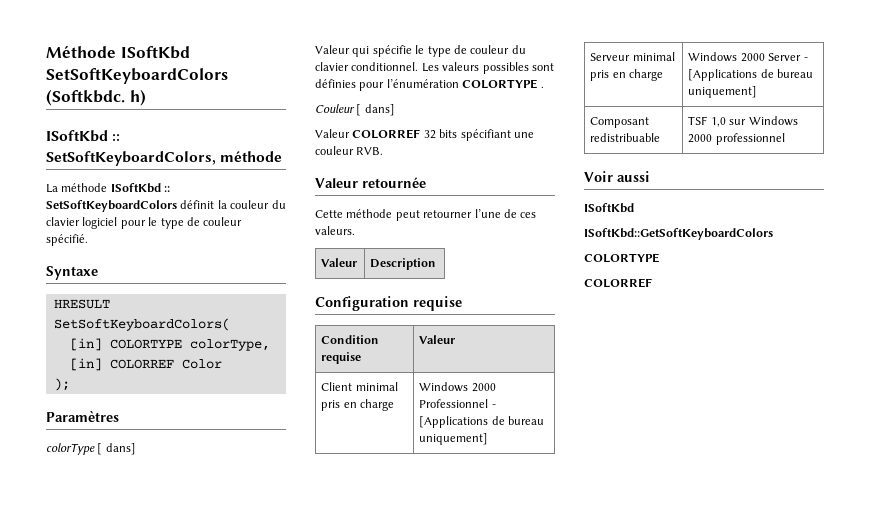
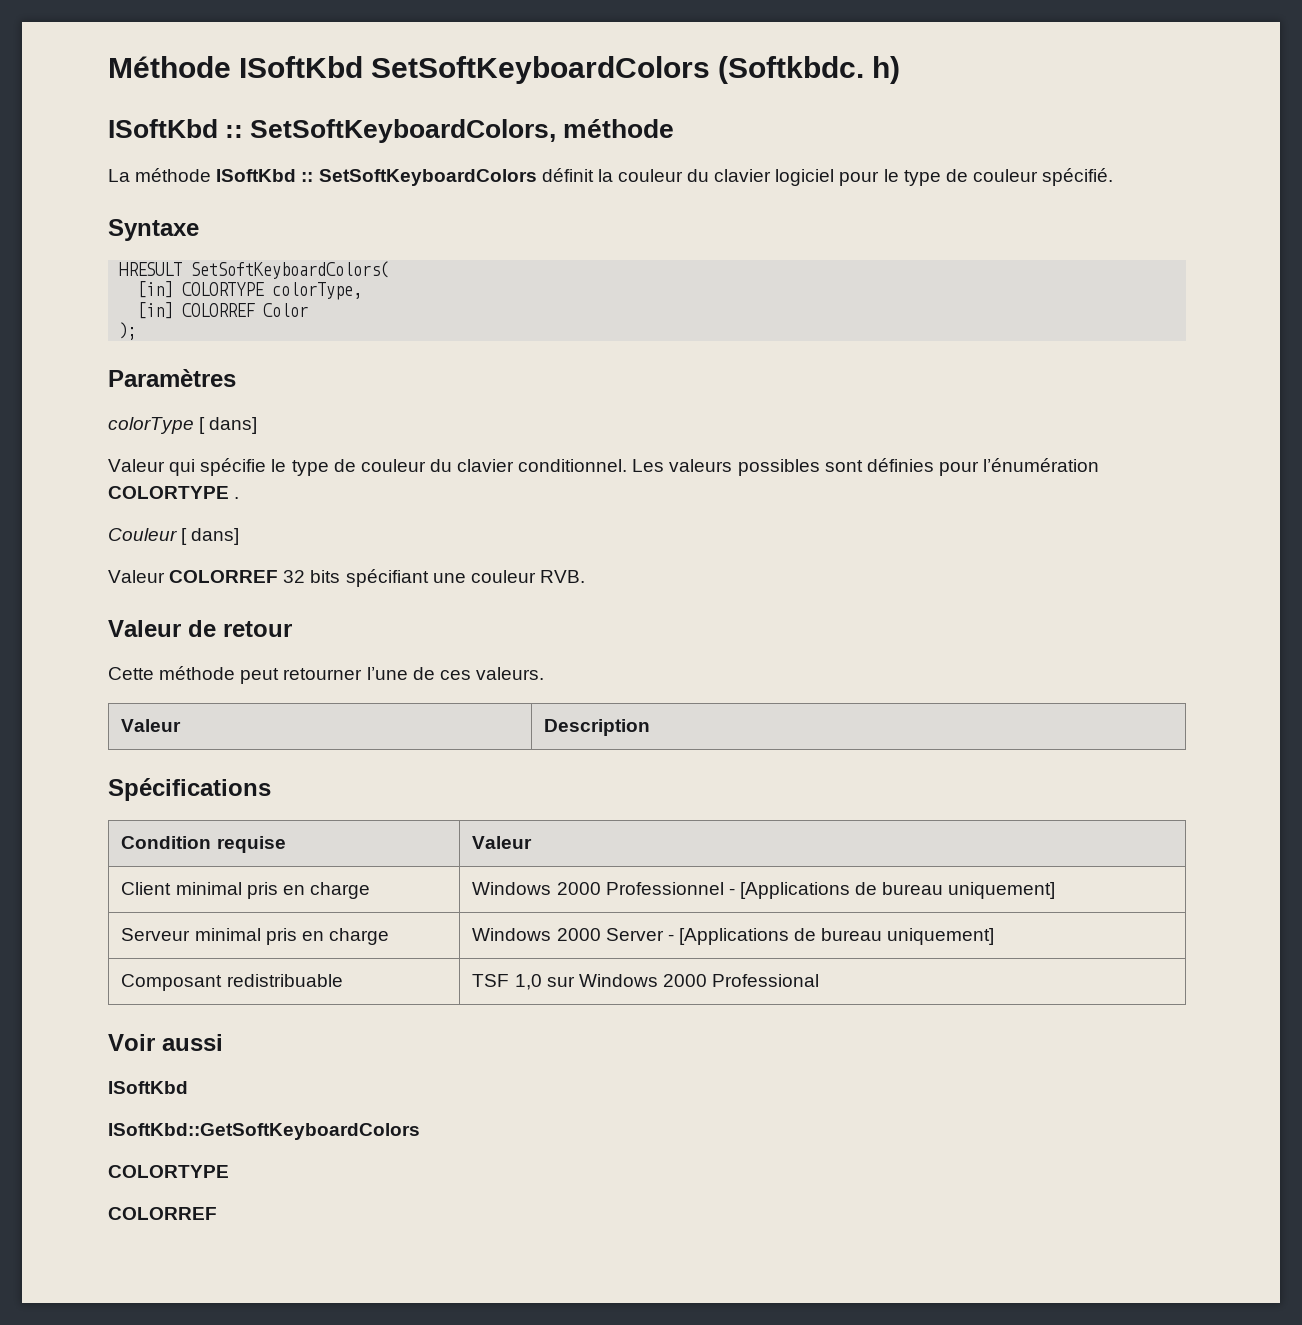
[362,177,426,188] retournée -> [188,620,292,637] de retour
[315,296,462,311] Configuration requise -> [108,778,271,801] Spécifications
[715,133,785,145] professionnel -> [712,974,820,987] Professional

